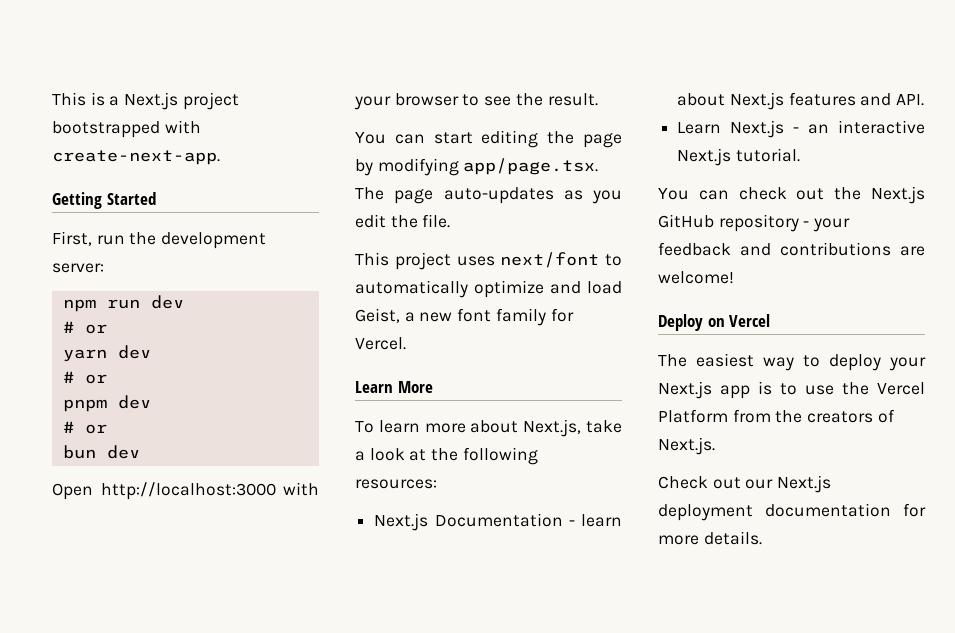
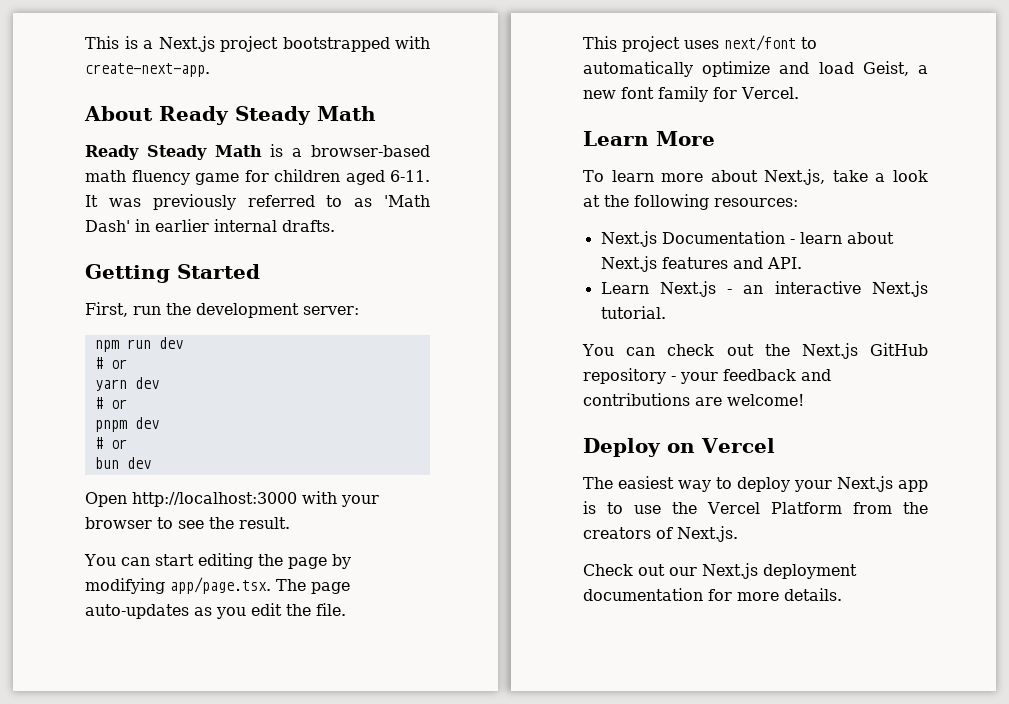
(220, 157) none -> [84,106,376,125] [85,144,430,160] [85,169,430,185] [85,194,430,210] [85,219,335,232] // About Ready Steady Math // Ready Steady Math is a browser-based math fluency game for children aged 6-11. It was previously referred to as 'Math Dash' in earlier internal drafts.

